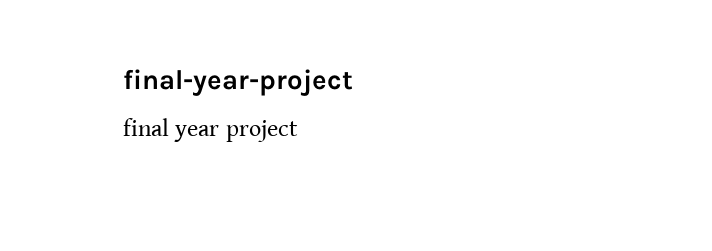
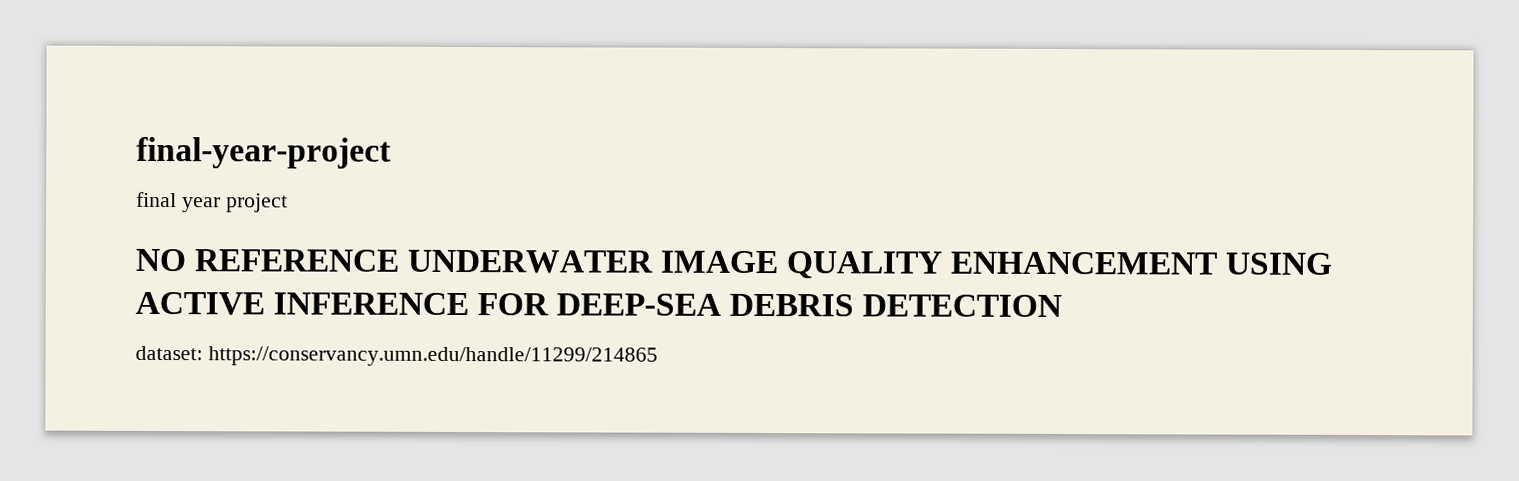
(298, 131) none -> [135,248,1333,279] [135,291,1063,318] [135,345,658,367] // NO REFERENCE UNDERWATER IMAGE QUALITY ENHANCEMENT USING ACTIVE INFERENCE FOR DEEP-SEA DEBRIS DETECTION // dataset: https://conservancy.umn.edu/handle/11299/214865

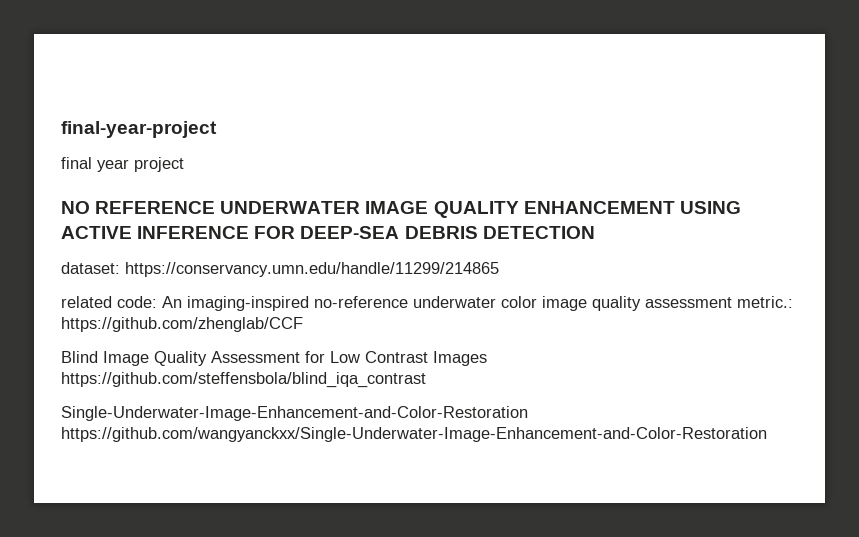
(658, 356) none -> [61,296,793,311] [61,317,303,332] [61,351,487,366] [61,372,426,388] [61,406,528,421] [61,427,767,442] // related code: An imaging-inspired no-reference underwater color image quality assessment metric.: https://github.com/zhenglab/CCF // Blind Image Quality Assessment for Low Contrast Images https://github.com/steffensbola/blind_iqa_contrast // Single-Underwater-Image-Enhancement-and-Color-Restoration https://github.com/wangyanckxx/Single-Underwater-Image-Enhancement-and-Color-Restoration

